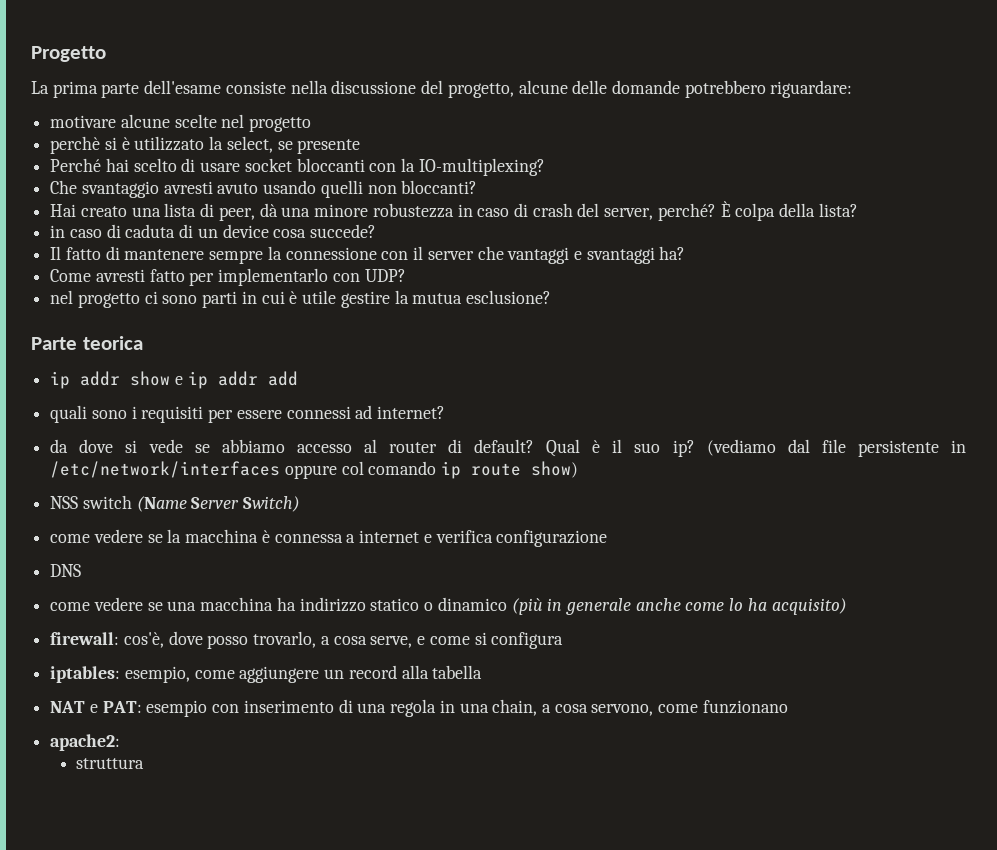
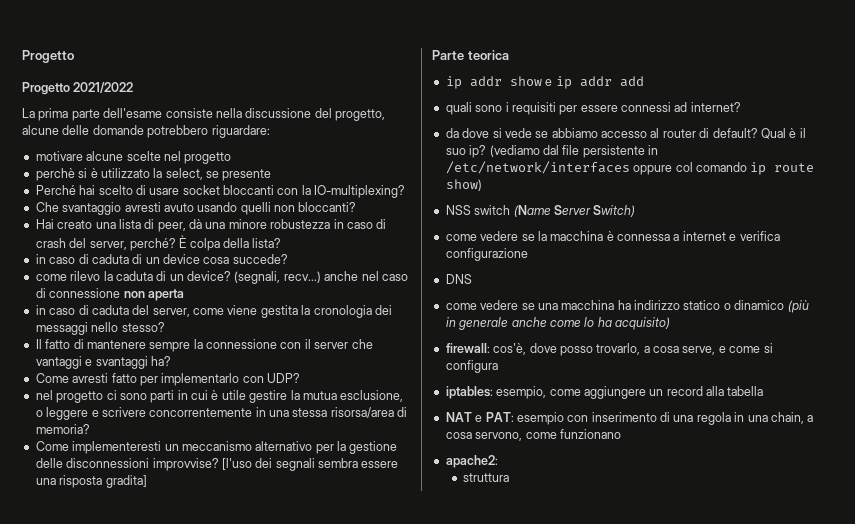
[31,46,106,62] Progetto -> [22,50,74,63] [22,82,134,95] Progetto // Progetto 2021/2022
(377, 231) none -> [35,271,408,284] [35,288,184,301] [35,305,392,318] [35,322,165,335] // come rilevo la caduta di un device? (segnali, recv...) anche nel caso di connessione non aperta // in caso di caduta del server, come viene gestita la cronologia dei messaggi nello stesso?
[465,290,551,304] esclusione? -> [340,390,404,402] [35,407,408,420] [35,424,90,434] [35,441,398,454] [35,458,399,471] [35,475,147,488] esclusione, o leggere e scrivere concorrentemente in una stessa risorsa/area di memoria? // Come implementeresti un meccanismo alternativo per la gestione delle disconnessioni improvvise? [l'uso dei segnali sembra essere una risposta gradita]

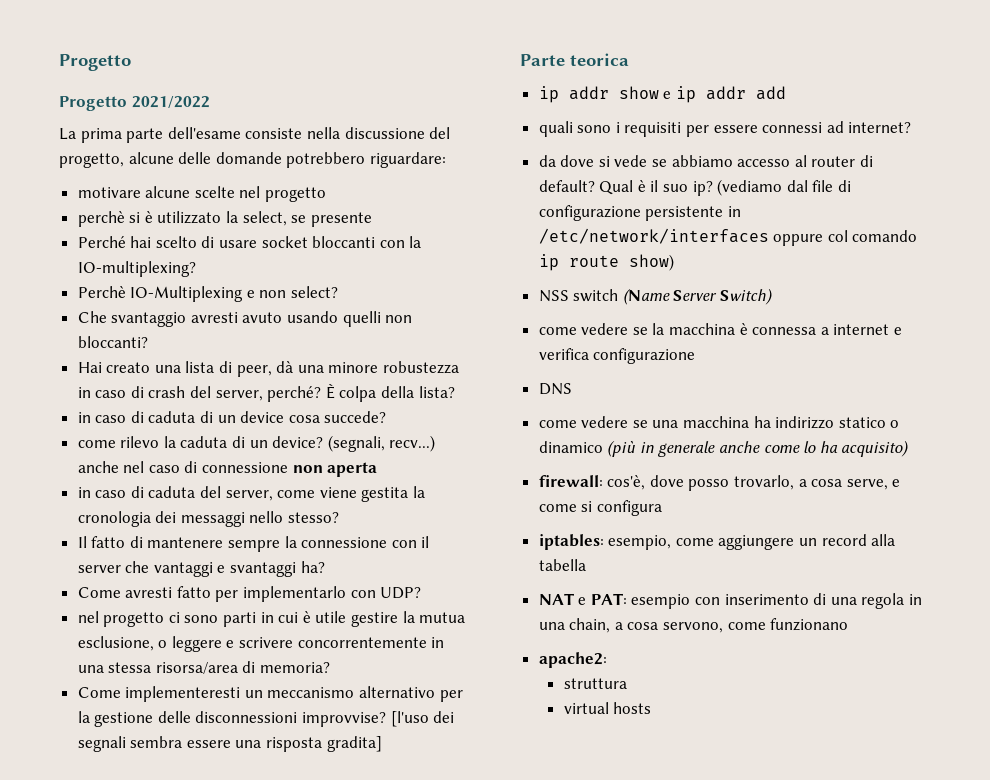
(406, 191) none -> [77,286,339,302] // Perchè IO-Multiplexing e non select?
(580, 150) none -> [838,180,852,192] [538,205,641,221] di configurazione
(510, 477) none -> [563,702,652,714] // virtual hosts

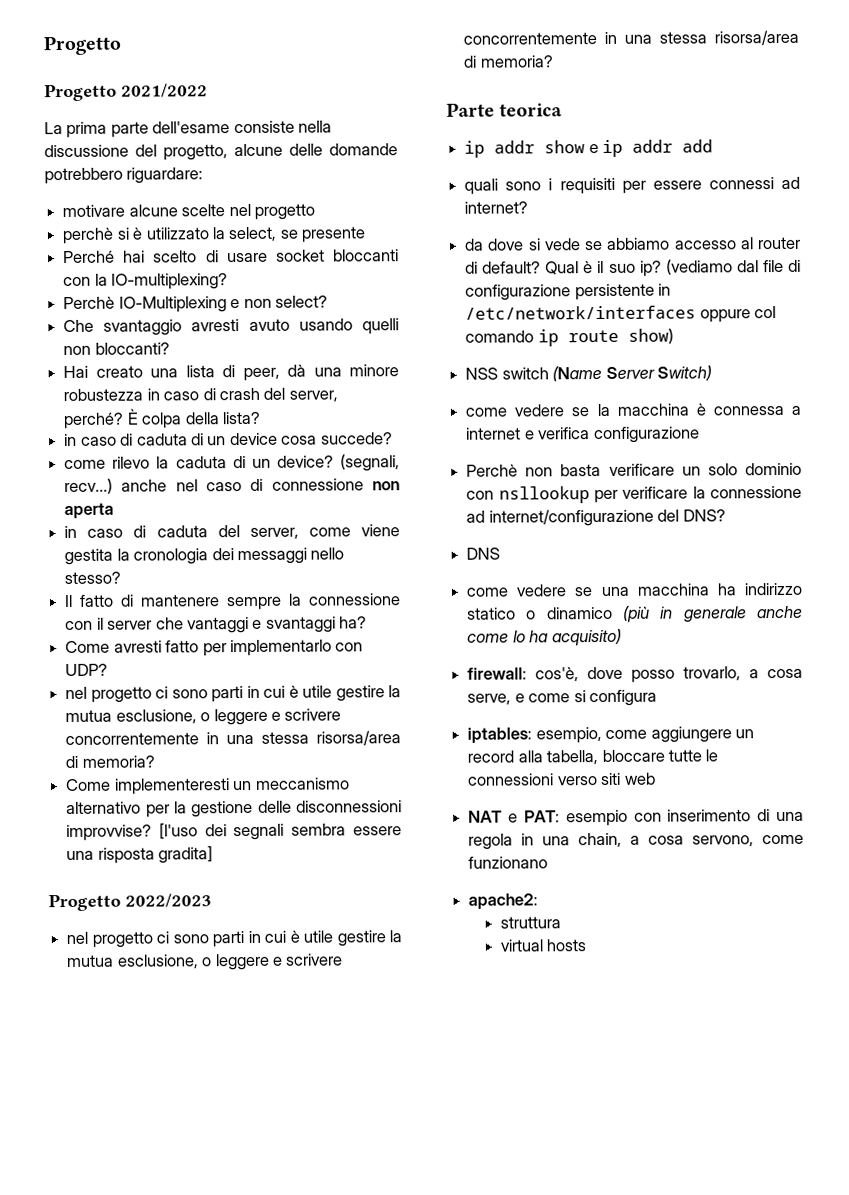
(382, 744) none -> [48,893,212,912] [66,930,403,948] [66,953,344,971] [463,29,799,46] [463,55,554,68] // Progetto 2022/2023 // nel progetto ci sono parti in cui è utile gestire la mutua esclusione, o leggere e scrivere concorrentemente in una stessa risorsa/area di memoria?
(696, 356) none -> [466,462,802,477] [466,485,802,504] [466,508,726,527] // Perchè non basta verificare un solo dominio con nsllookup per verificare la connessione ad internet/configurazione del DNS?
[538,559,586,571] tabella -> [546,749,719,765] [467,772,656,786] tabella, bloccare tutte le connessioni verso siti web

